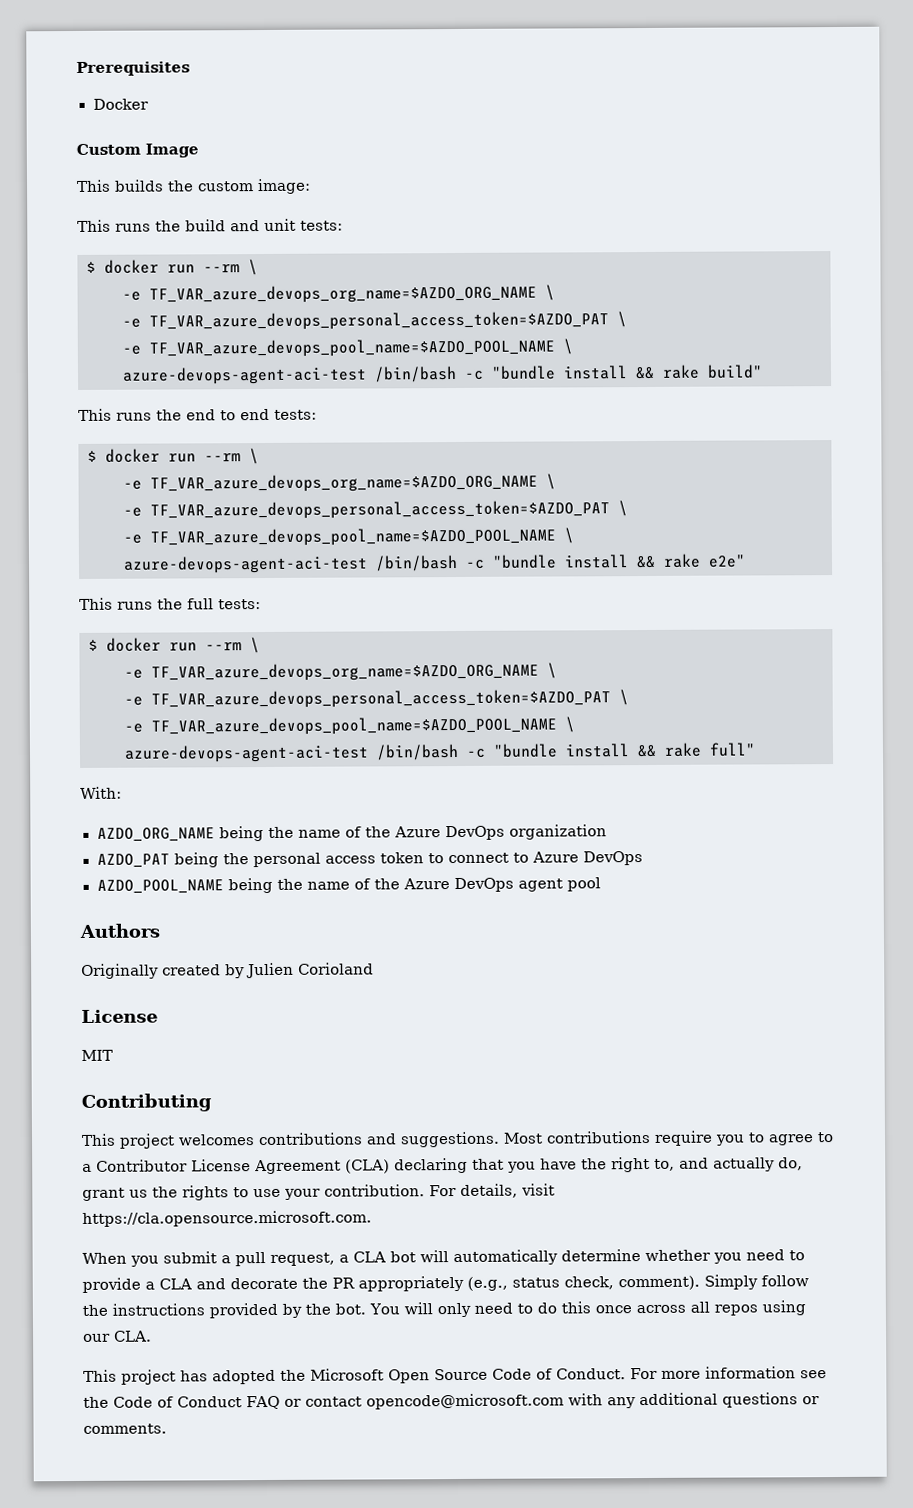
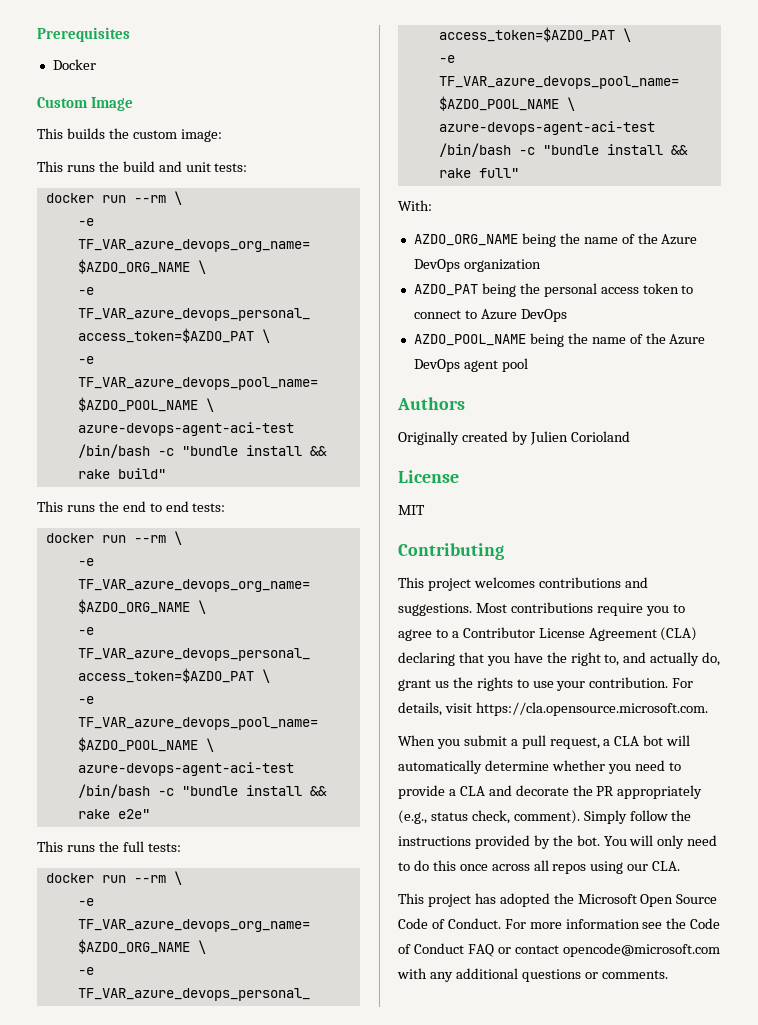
[86,261,96,273] $ -> (248, 167) none
[87,450,97,462] $ -> (226, 507) none
[88,639,98,651] $ -> (181, 847) none

